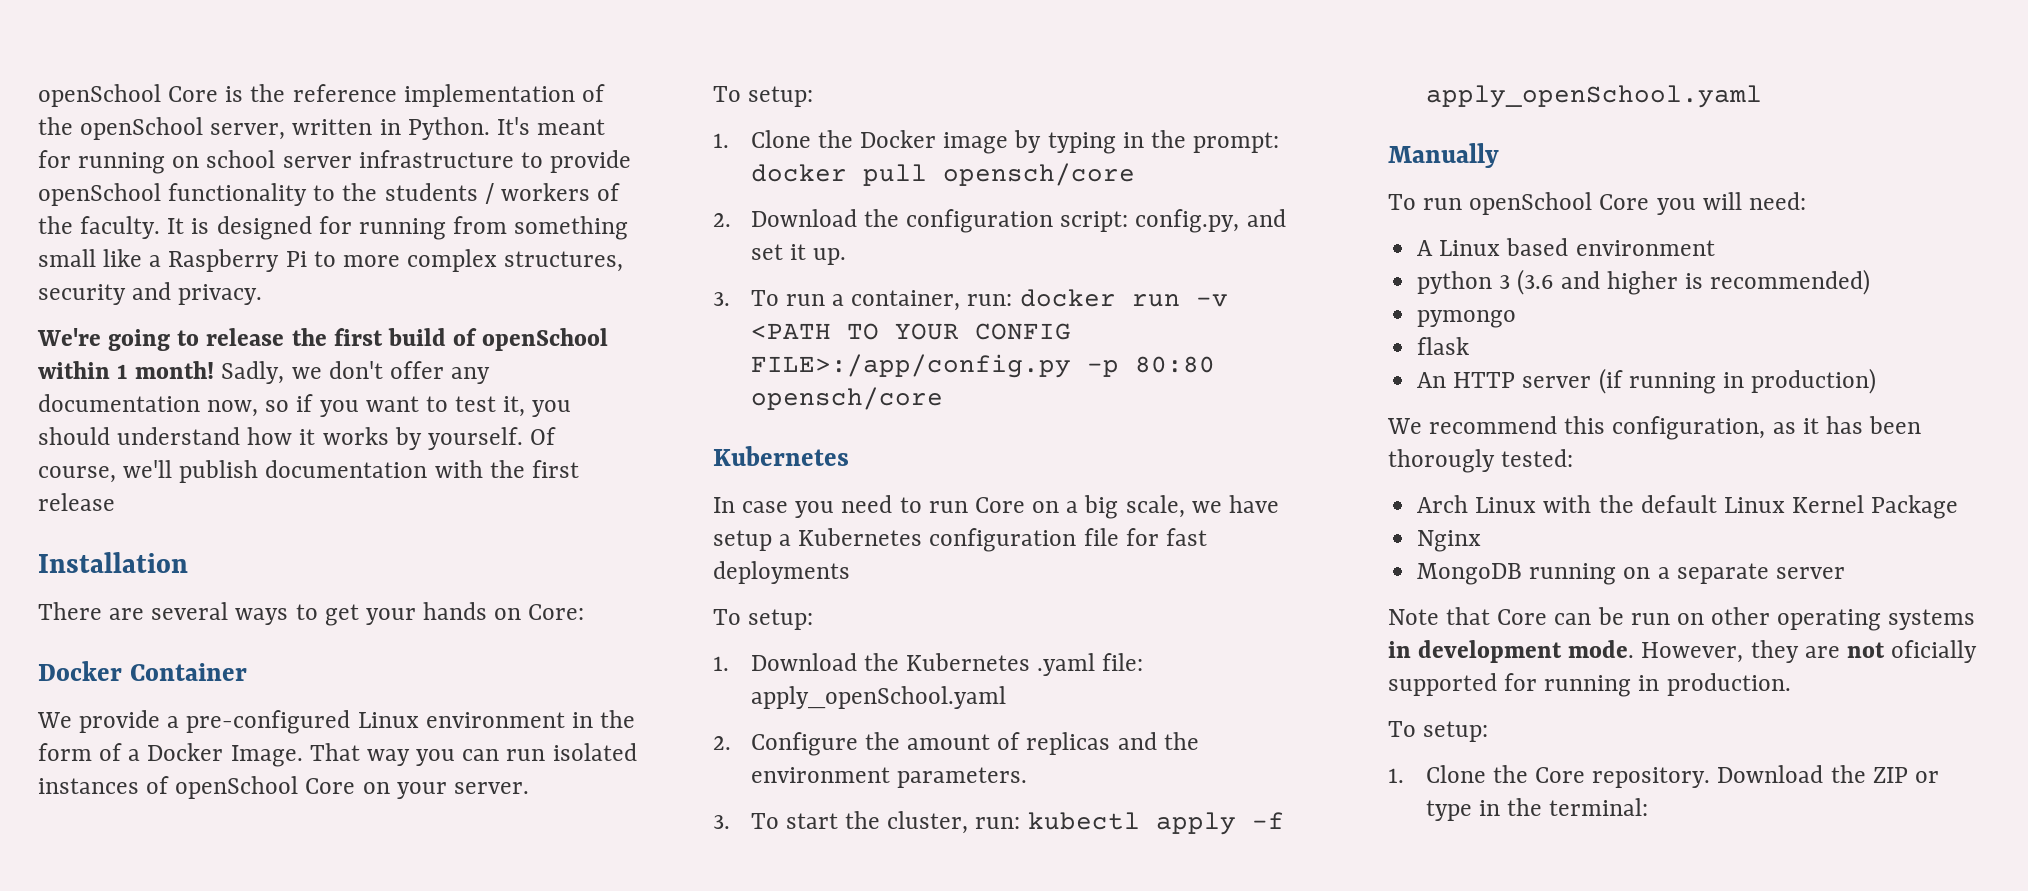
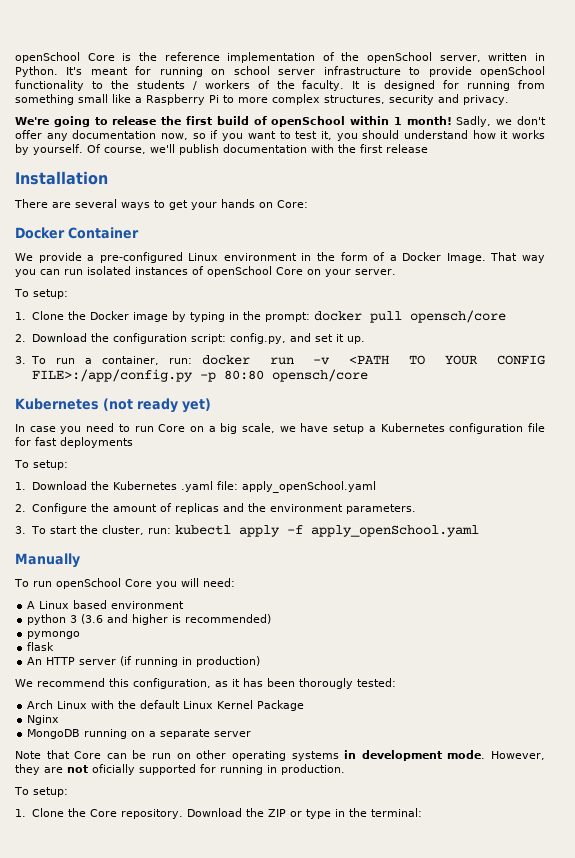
(849, 456) none -> [103,398,211,413] (not ready yet)

